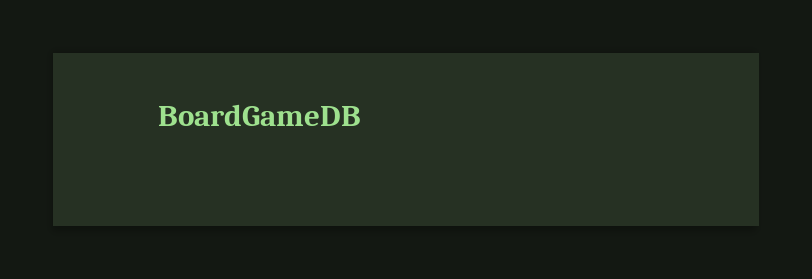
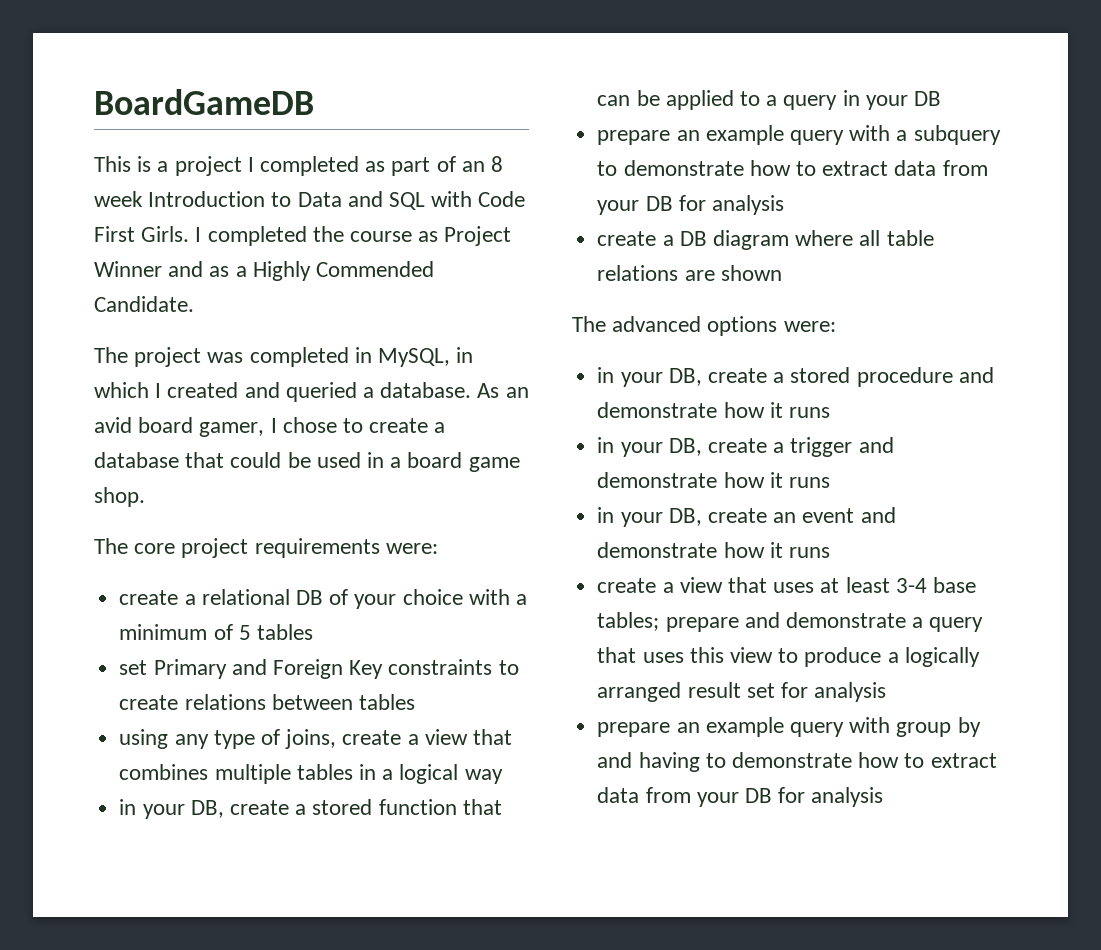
(361, 115) none -> [94,156,504,176] [94,191,526,210] [94,226,512,246] [94,261,435,281] [94,296,194,312] [94,347,474,367] [94,382,529,402] [94,417,446,437] [94,452,520,472] [94,487,145,507] [94,538,438,558] [119,589,527,609] [119,624,313,640] [119,659,519,679] [119,694,415,710] [119,729,512,749] [119,764,503,784] [119,799,502,819] [597,90,941,110] [597,125,1001,145] [597,160,988,176] [597,195,784,215] [597,230,934,250] [597,265,782,281] [572,316,836,336] [597,367,994,387] [597,402,830,418] [597,437,894,457] [597,472,830,488] [597,507,896,527] [597,542,830,558] [597,577,976,593] [597,612,984,632] [597,647,980,667] [597,682,887,702] [597,717,981,737] [597,752,997,772] [597,787,884,807] // This is a project I completed as part of an 8 week Introduction to Data and SQL with Code First Girls. I completed the course as Project Winner and as a Highly Commended Candidate. // The project was completed in MySQL, in which I created and queried a database. As an avid board gamer, I chose to create a database that could be used in a board game shop. // The core project requirements were: // create a relational DB of your choice with a minimum of 5 tables // set Primary and Foreign Key constraints to create relations between tables // using any type of joins, create a view that combines multiple tables in a logical way // in your DB, create a stored function that can be applied to a query in your DB // prepare an example query with a subquery to demonstrate how to extract data from your DB for analysis // create a DB diagram where all table relations are shown // The advanced options were: // in your DB, create a stored procedure and demonstrate how it runs // in your DB, create a trigger and demonstrate how it runs // in your DB, create an event and demonstrate how it runs // create a view that uses at least 3-4 base tables; prepare and demonstrate a query that uses this view to produce a logically arranged result set for analysis // prepare an example query with group by and having to demonstrate how to extract data from your DB for analysis

